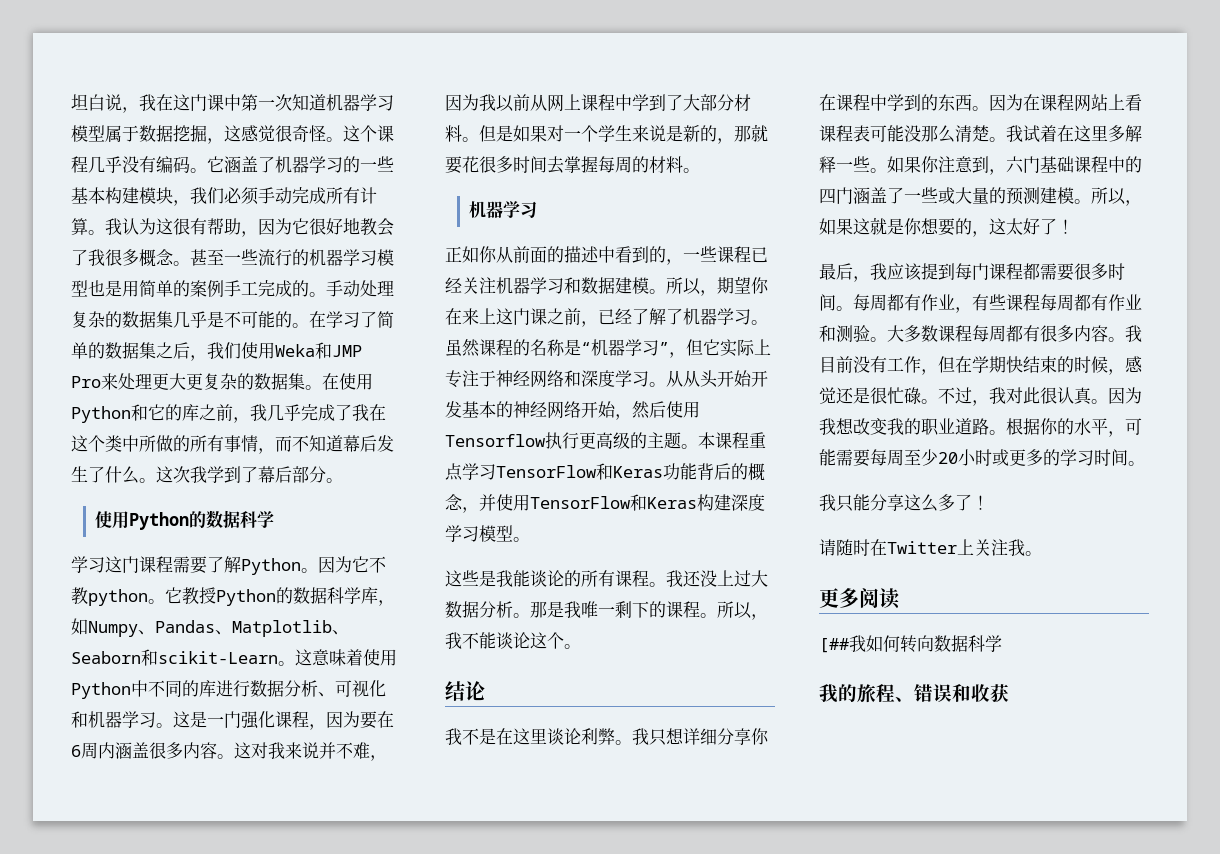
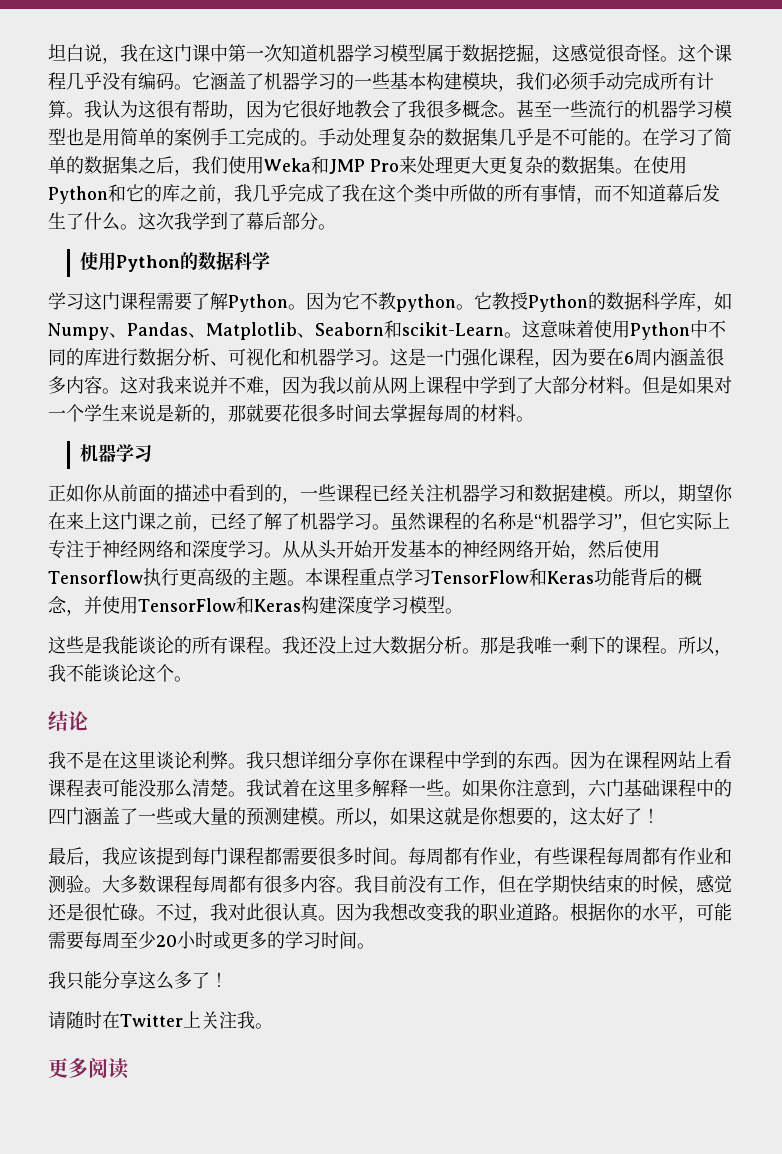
[819,635,1002,653] [819,684,1009,703] // [##我如何转向数据科学 // 我的旅程、错误和收获 -> (129, 1068) none

